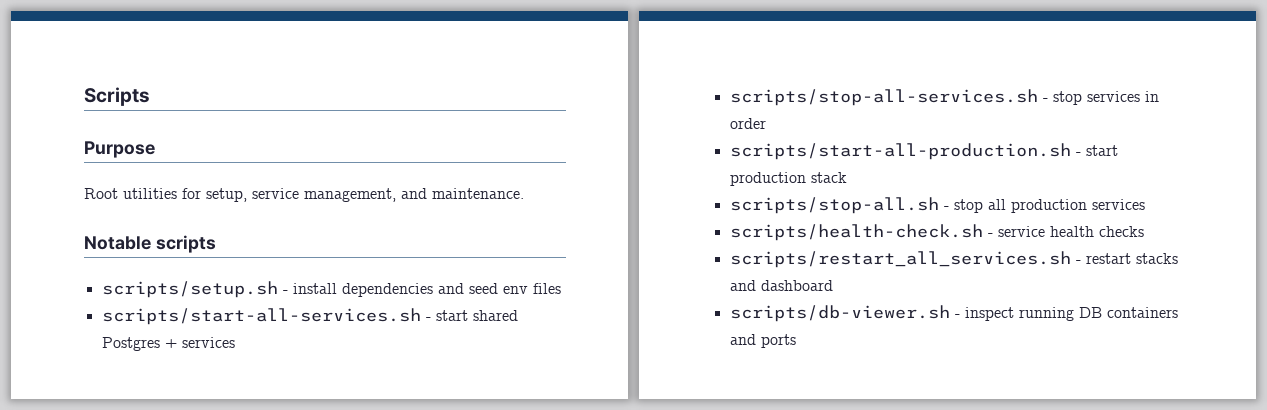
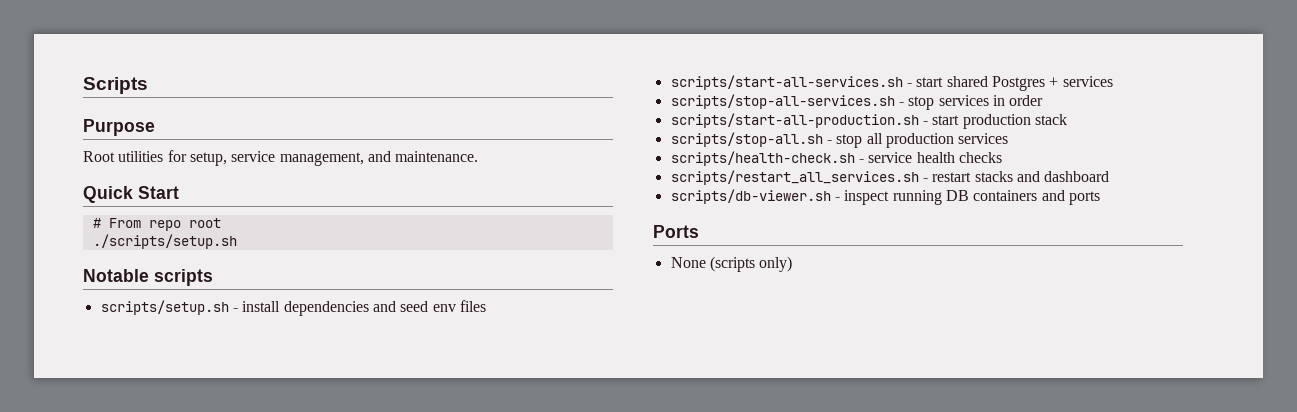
(524, 193) none -> [83,186,179,203] [92,218,221,231] [92,234,237,249] // Quick Start // # From repo root // ./scripts/setup.sh
(796, 341) none -> [653,225,699,238] [670,256,793,272] // Ports // None (scripts only)

